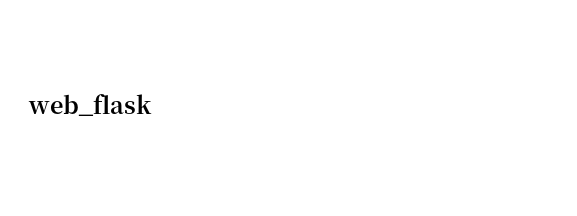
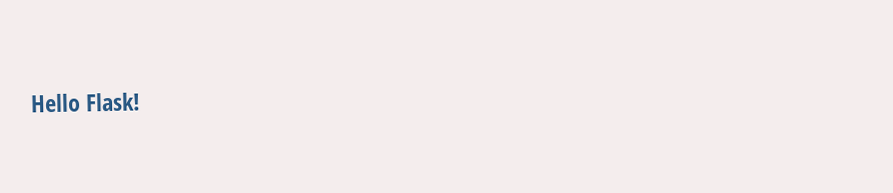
[28,94,152,116] web_flask -> [30,92,142,113] Hello Flask!

